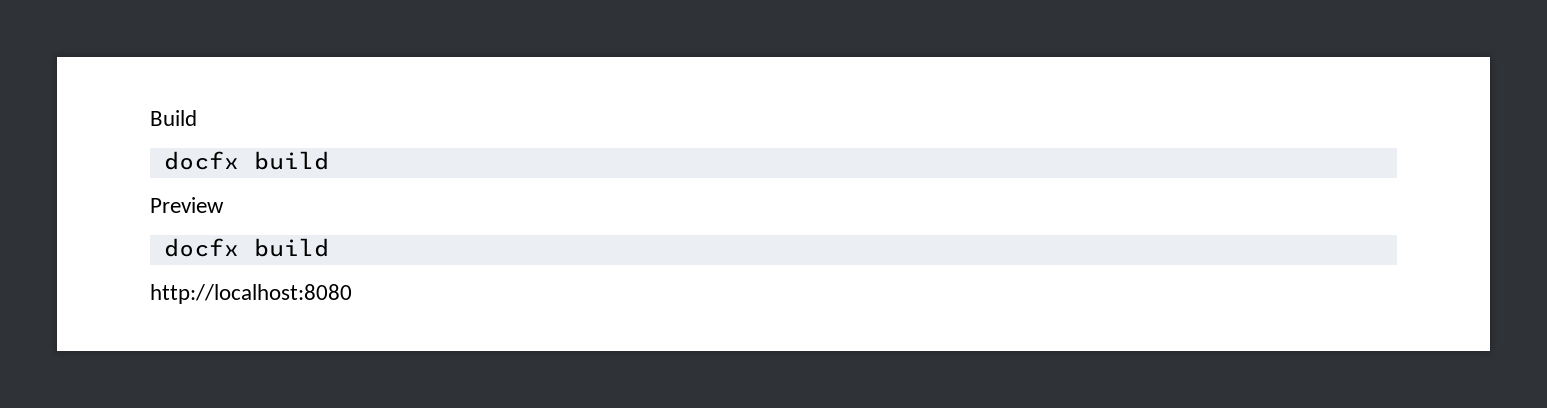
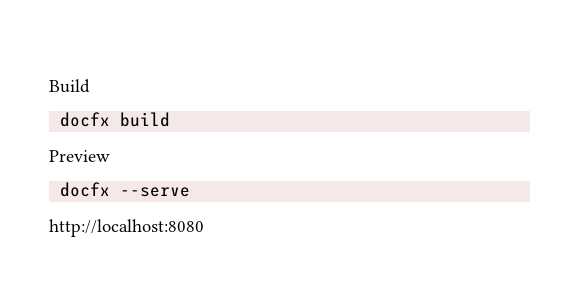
[253,238,329,257] build -> [120,187,191,197] --serve

